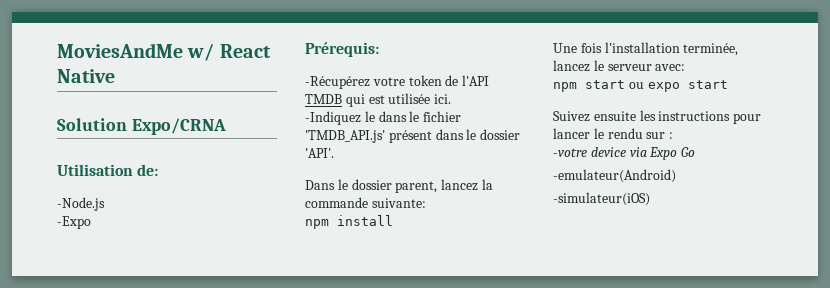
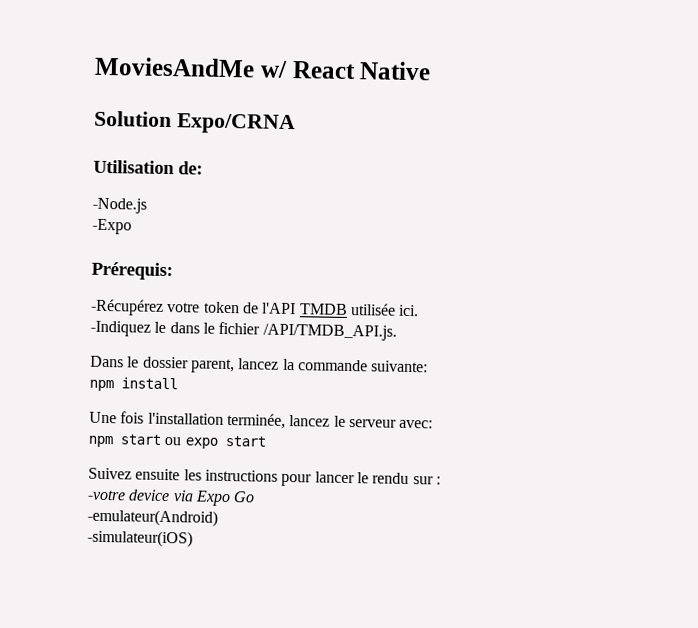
[345,94,385,107] qui est -> (348, 309) none
[305,129,521,143] [305,148,334,158] 'TMDB_API.js' présent dans le dossier 'API'. -> [262,323,397,341] /API/TMDB_API.js.

